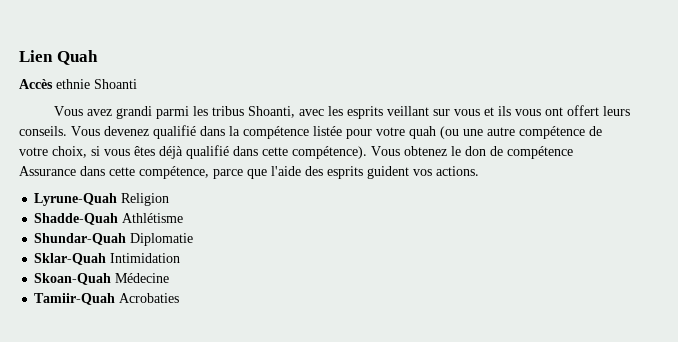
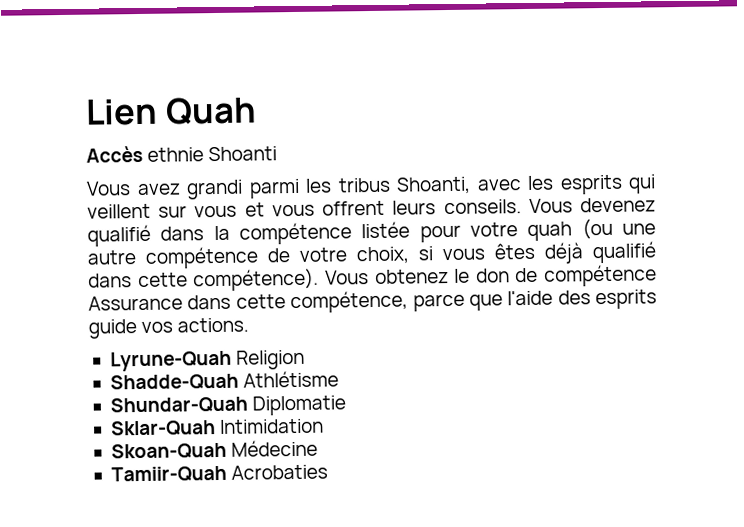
[386,106,429,116] veillant -> [628,174,656,194] [87,203,151,219] qui veillent
[497,105,599,116] ils vous ont offert -> [271,200,386,217] vous offrent
[367,166,409,179] guident -> [88,319,137,339] guide

